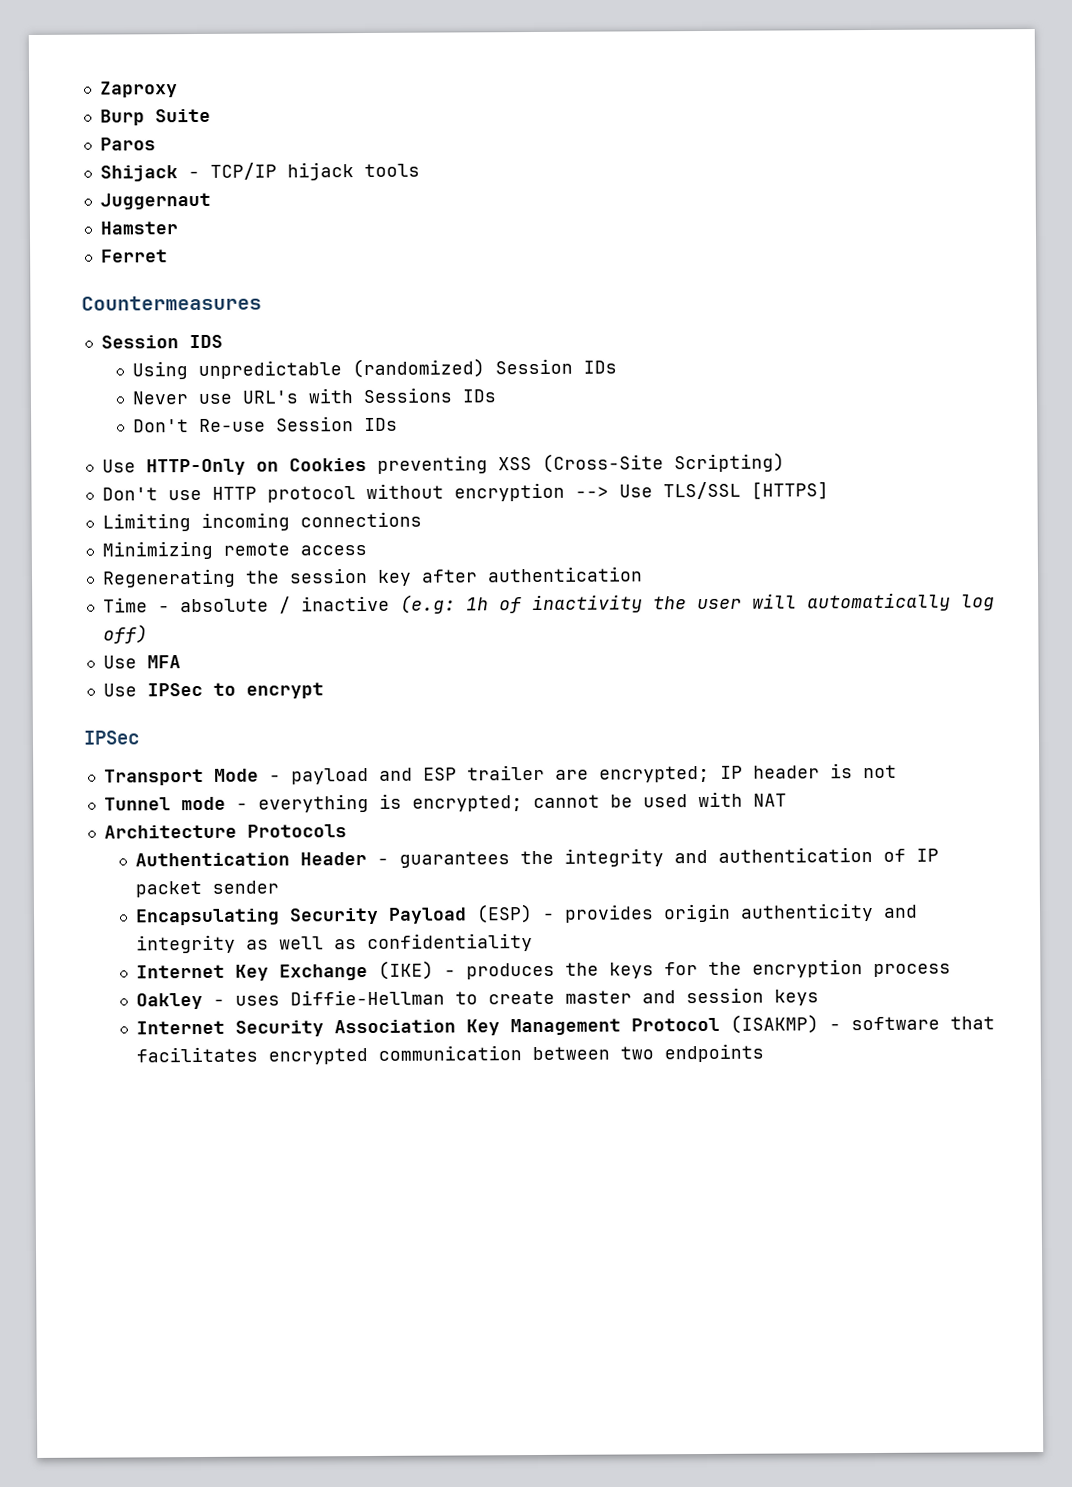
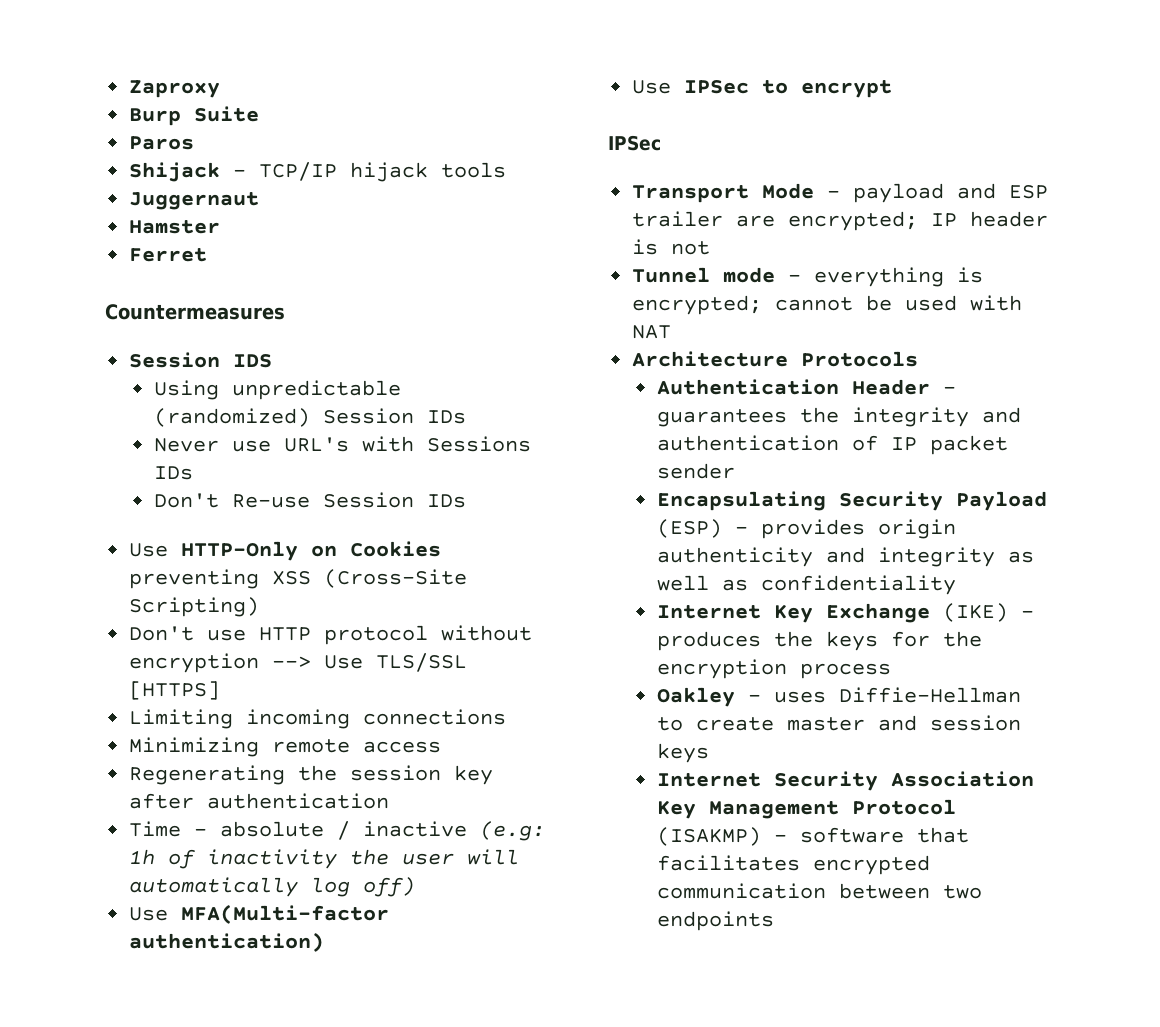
[146,655,181,669] MFA -> [181,904,390,924] [129,932,325,952] MFA(Multi-factor authentication)

